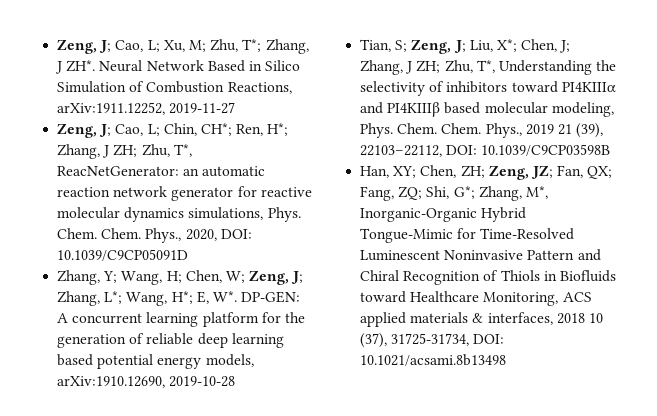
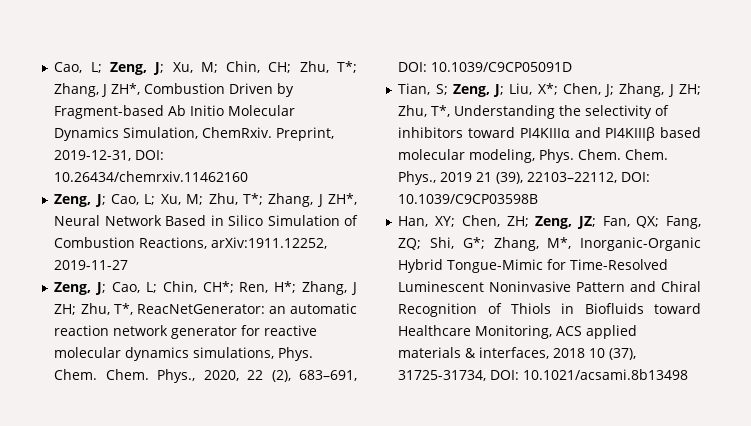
(57, 46) none -> [54,61,357,75] [54,83,295,97] [54,105,296,119] [54,127,335,141] [54,150,165,161] [54,171,249,182] Cao, L; Zeng, J; Xu, M; Chin, CH; Zhu, T*; Zhang, J ZH*, Combustion Driven by Fragment-based Ab Initio Molecular Dynamics Simulation, ChemRxiv. Preprint, 2019-12-31, DOI: 10.26434/chemrxiv.11462160 //
[66,60,96,72] ZH*. -> [328,193,358,205] ZH*,
(217, 235) none -> [247,370,357,382] 22 (2), 683–691,
[57,270,304,285] [57,291,301,306] [57,312,305,327] [57,333,284,348] [57,354,254,369] [57,376,236,388] // Zhang, Y; Wang, H; Chen, W; Zeng, J; Zhang, L*; Wang, H*; E, W*. DP-GEN: A concurrent learning platform for the generation of reliable deep learning based potential energy models, arXiv:1910.12690, 2019-10-28 -> (573, 67) none

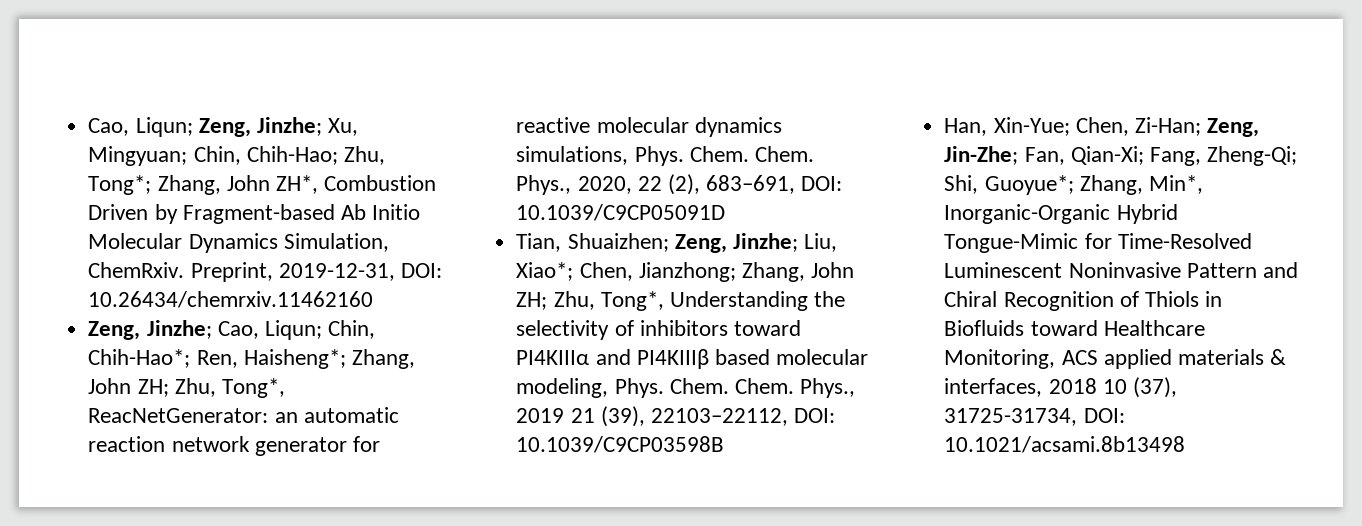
[54,61,357,75] [54,83,108,97] Cao, L; Zeng, J; Xu, M; Chin, CH; Zhu, T*; Zhang, J -> [88,117,359,137] [88,146,385,166] [88,175,270,195] Cao, Liqun; Zeng, Jinzhe; Xu, Mingyuan; Chin, Chih-Hao; Zhu, Tong*; Zhang, John
[94,193,358,207] [54,215,359,226] [54,237,328,249] [54,260,129,270] [54,281,357,295] [54,303,133,315] J; Cao, L; Xu, M; Zhu, T*; Zhang, J ZH*, Neural Network Based in Silico Simulation of Combustion Reactions, arXiv:1911.12252, 2019-11-27 // Zeng, J; Cao, L; Chin, CH*; Ren, H*; Zhang, J ZH; Zhu, T*, -> [146,320,376,340] [88,349,415,369] [88,378,285,398] Jinzhe; Cao, Liqun; Chin, Chih-Hao*; Ren, Haisheng*; Zhang, John ZH; Zhu, Tong*,
[435,83,701,97] [398,105,451,117] S; Zeng, J; Liu, X*; Chen, J; Zhang, J ZH; Zhu, T*, -> [567,233,838,253] [516,262,855,282] [516,291,664,311] Shuaizhen; Zeng, Jinzhe; Liu, Xiao*; Chen, Jianzhong; Zhang, John ZH; Zhu, Tong*,
[435,215,701,229] [398,237,572,251] XY; Chen, ZH; Zeng, JZ; Fan, QX; Fang, ZQ; Shi, G*; Zhang, M*, -> [993,117,1260,137] [944,146,1298,166] [944,175,1203,195] Xin-Yue; Chen, Zi-Han; Zeng, Jin-Zhe; Fan, Qian-Xi; Fang, Zheng-Qi; Shi, Guoyue*; Zhang, Min*,

